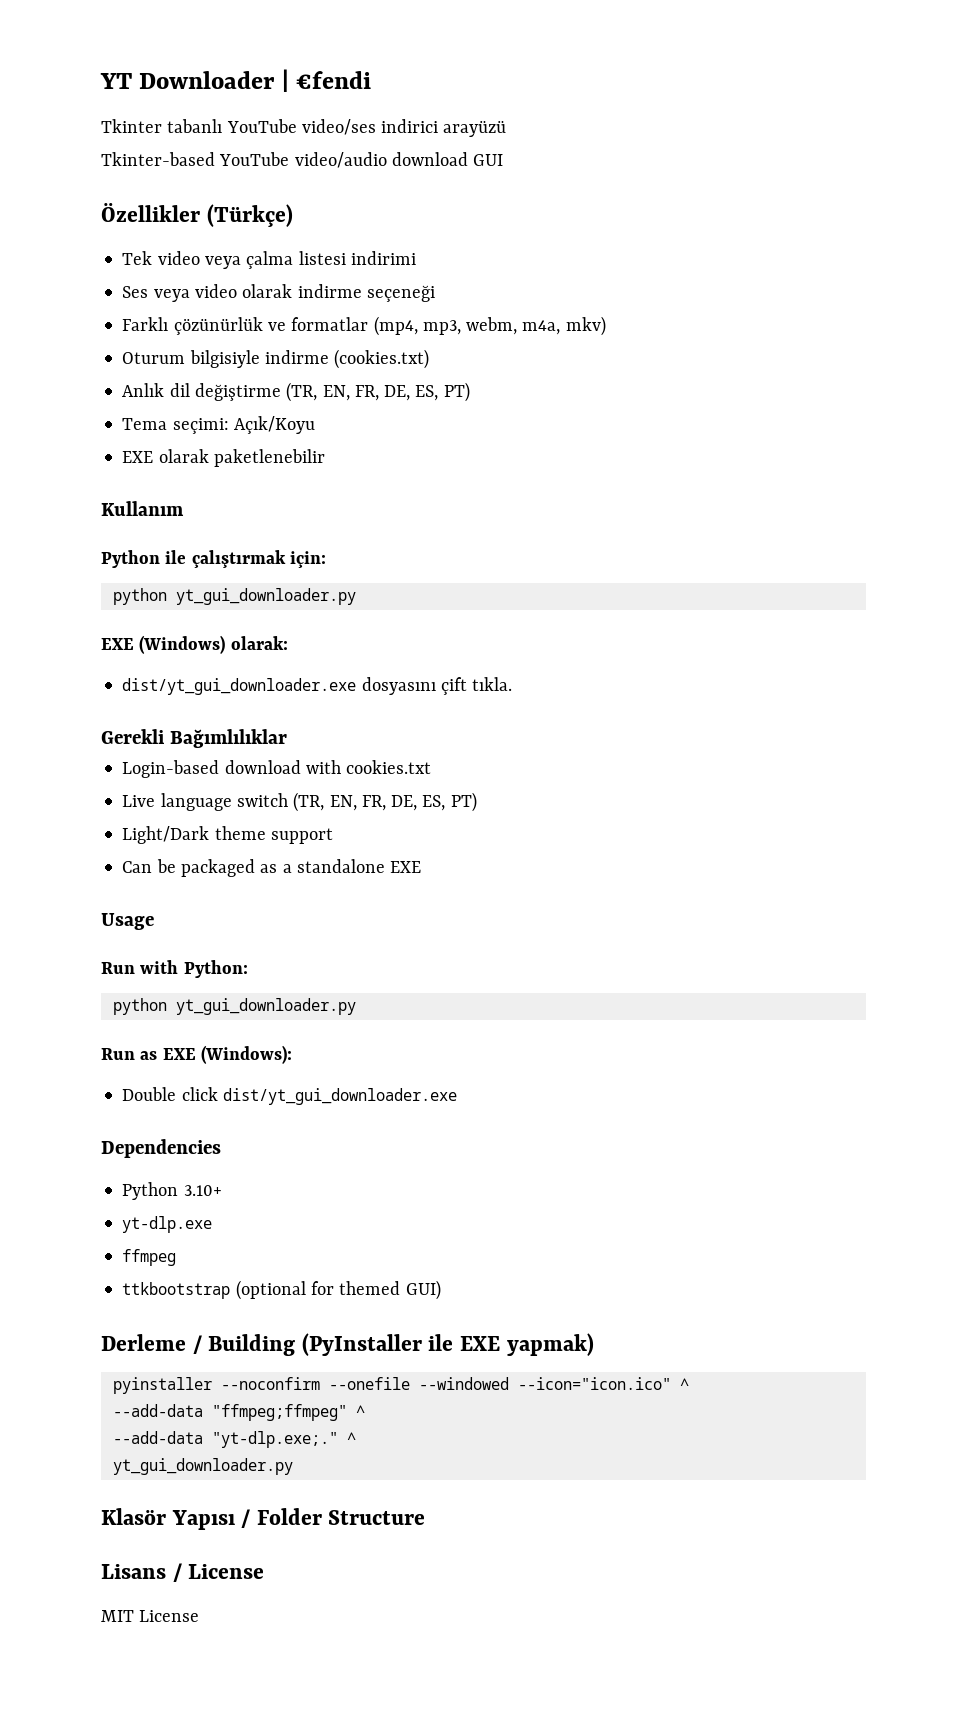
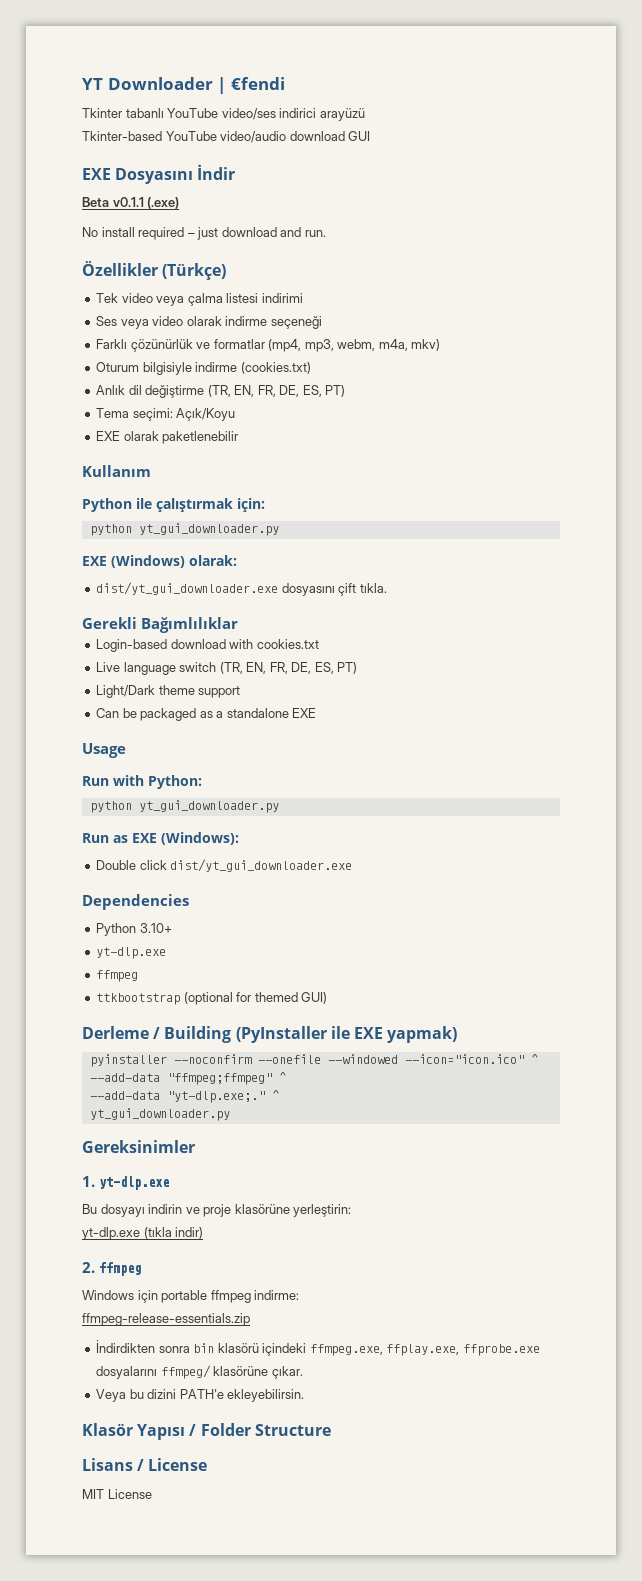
(504, 160) none -> [82,164,236,184] [82,197,180,209] [82,227,326,240] // EXE Dosyasını İndir // Beta v0.1.1 (.exe) // No install required – just download and run.
(293, 1466) none -> [82,1140,195,1153] [82,1176,169,1190] [82,1204,352,1217] [82,1227,204,1240] [82,1262,141,1276] [82,1290,300,1303] [82,1313,250,1326] [96,1340,540,1356] [96,1365,303,1379] [96,1389,305,1402] // Gereksinimler // 1. yt-dlp.exe // Bu dosyayı indirin ve proje klasörüne yerleştirin: // yt-dlp.exe (tıkla indir) // 2. ffmpeg // Windows için portable ffmpeg indirme: // ffmpeg-release-essentials.zip // İndirdikten sonra bin klasörü içindeki ffmpeg.exe, ffplay.exe, ffprobe.exe dosyalarını ffmpeg/ klasörüne çıkar. // Veya bu dizini PATH'e ekleyebilirsin.

